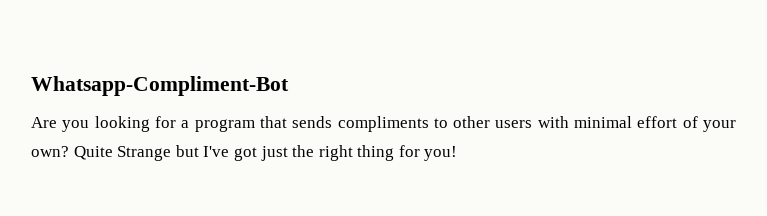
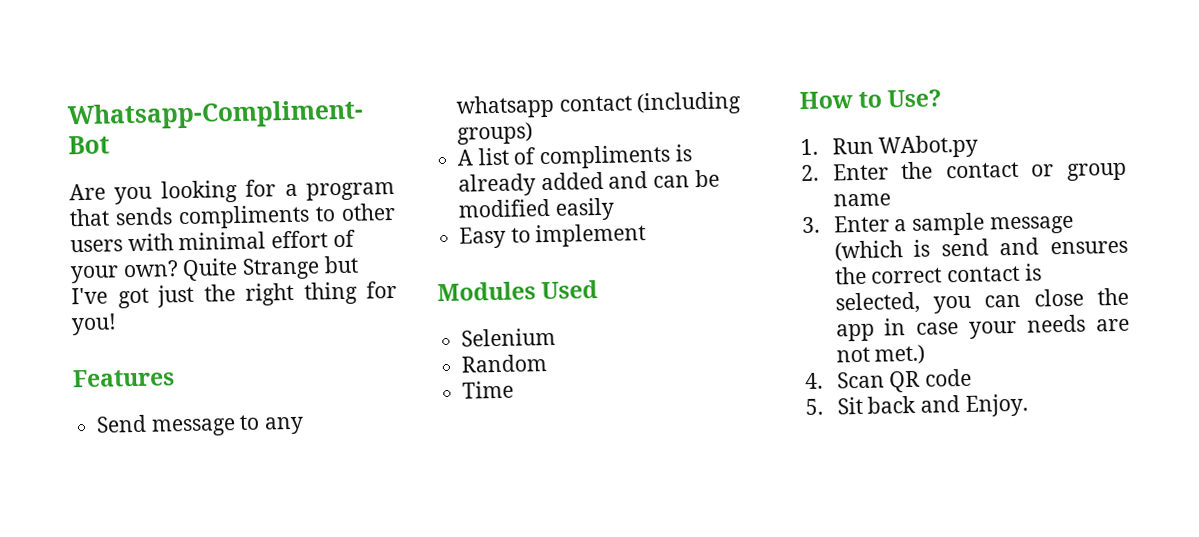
(458, 153) none -> [72,368,175,388] [96,414,305,437] [456,91,743,119] [457,122,534,145] [457,144,692,170] [458,169,720,197] [458,197,615,221] [459,223,647,249] [437,280,599,302] [461,327,557,347] [461,354,548,373] [462,380,515,399] [799,89,943,110] [800,134,979,159] [801,161,1127,182] [832,193,891,207] [802,212,1074,236] [833,237,1128,262] [834,263,1042,285] [834,287,1129,315] [835,314,1130,342] [835,344,926,365] [805,368,972,393] [805,393,1028,417] // Features // Send message to any whatsapp contact (including groups) // A list of compliments is already added and can be modified easily // Easy to implement // Modules Used // Selenium // Random // Time // How to Use? // 1. Run WAbot.py // 2. Enter the contact or group name // 3. Enter a sample message (which is send and ensures the correct contact is selected, you can close the app in case your needs are not met.) // 4. Scan QR code // 5. Sit back and Enjoy.

